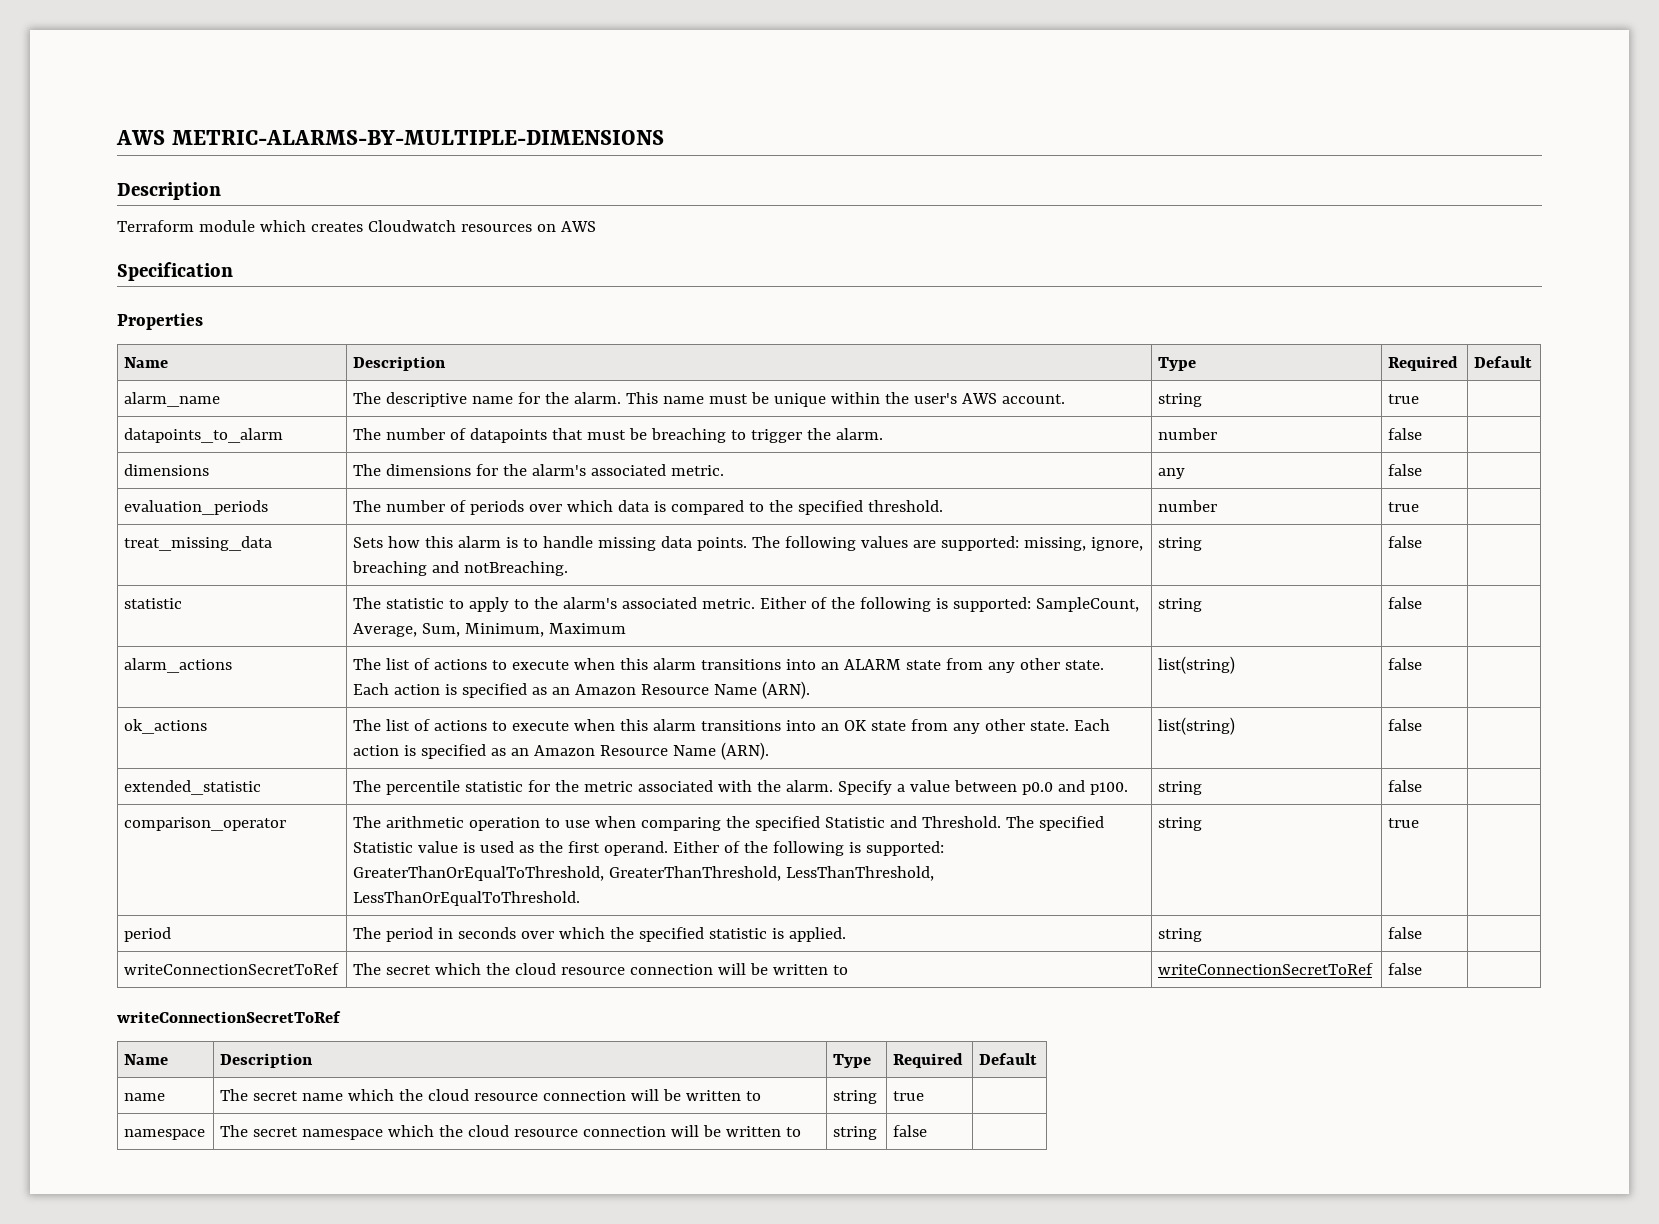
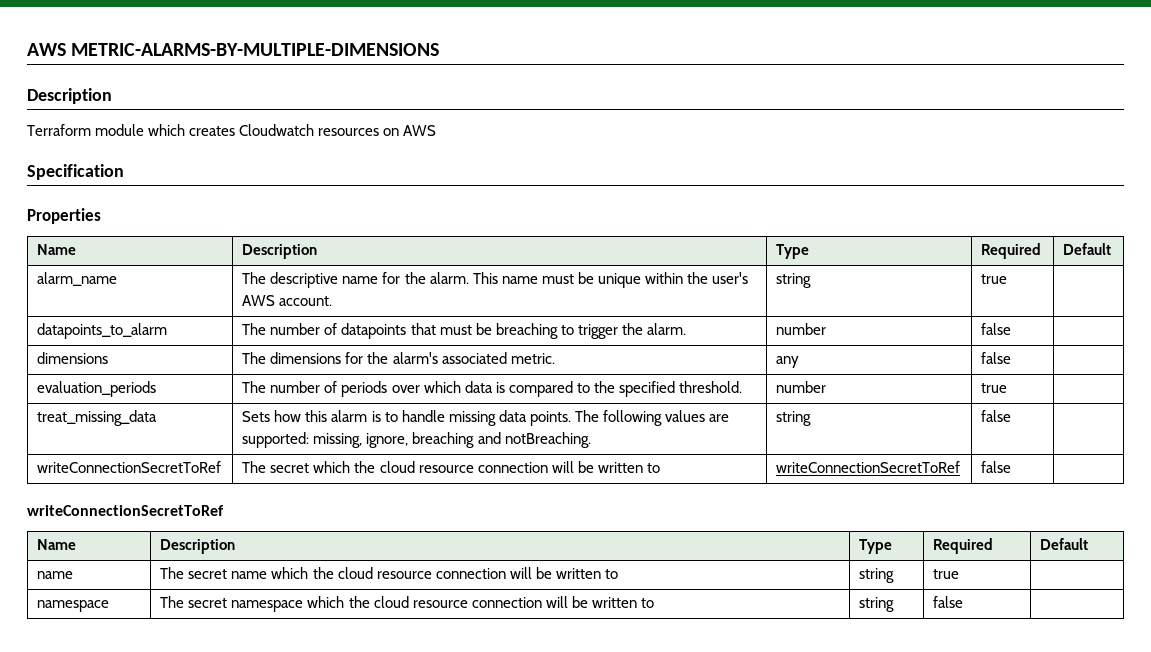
[124,598,183,609] [353,597,1140,612] [353,623,627,637] [1158,598,1203,612] [1388,597,1423,609] [124,658,233,673] [353,658,1105,673] [353,681,811,699] [1158,656,1236,674] [1388,658,1423,670] [124,719,208,734] [353,719,1111,734] [353,742,770,760] [1158,717,1236,735] [1388,719,1423,731] [124,780,262,795] [353,780,1129,795] [1158,781,1203,795] [1388,780,1423,792] [124,817,287,831] [353,816,1105,831] [353,841,945,856] [353,866,935,881] [353,891,581,906] [1158,817,1203,831] [1388,818,1420,828] [124,927,172,942] [353,927,847,942] [1158,928,1203,942] [1388,927,1423,939] // statistic | The statistic to apply to the alarm's associated metric. Either of the following is supported: SampleCount, Average, Sum, Minimum, Maximum | string | false | // alarm_actions | The list of actions to execute when this alarm transitions into an ALARM state from any other state. Each action is specified as an Amazon Resource Name (ARN). | list(string) | false | // ok_actions | The list of actions to execute when this alarm transitions into an OK state from any other state. Each action is specified as an Amazon Resource Name (ARN). | list(string) | false | // extended_statistic | The percentile statistic for the metric associated with the alarm. Specify a value between p0.0 and p100. | string | false | // comparison_operator | The arithmetic operation to use when comparing the specified Statistic and Threshold. The specified Statistic value is used as the first operand. Either of the following is supported: GreaterThanOrEqualToThreshold, GreaterThanThreshold, LessThanThreshold, LessThanOrEqualToThreshold. | string | true | // period | The period in seconds over which the specified statistic is applied. | string | false | -> (1012, 416) none

